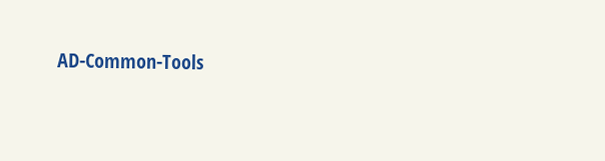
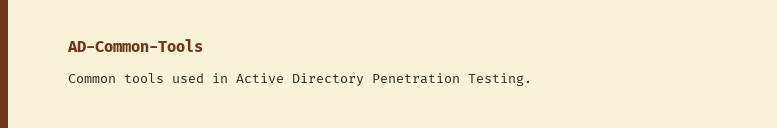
(204, 61) none -> [68,73,532,86] // Common tools used in Active Directory Penetration Testing.

